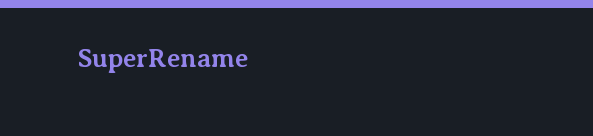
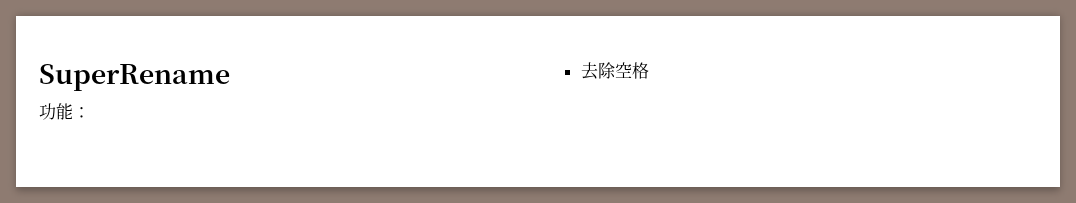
(248, 61) none -> [39,103,90,120] [580,62,649,80] // 功能： // 去除空格

